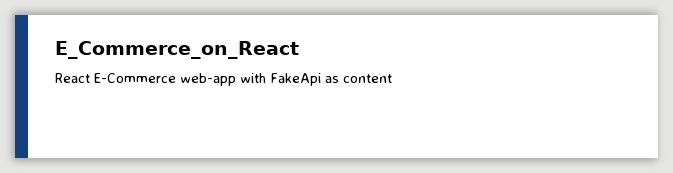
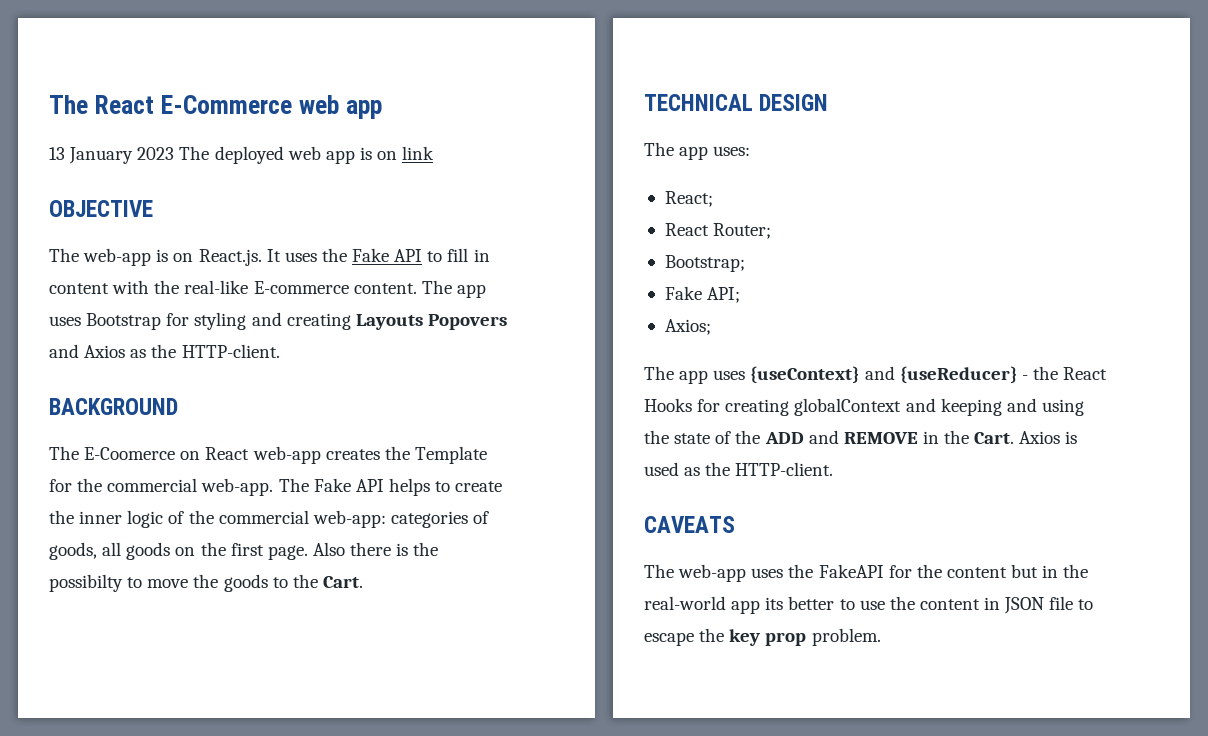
[55,41,299,59] [55,73,392,86] E_Commerce_on_React // React E-Commerce web-app with FakeApi as content -> [49,95,382,119] [49,146,435,164] [49,200,153,217] [49,248,490,266] [49,280,486,298] [49,312,507,330] [49,344,280,358] [49,398,178,415] [49,446,487,464] [49,478,503,496] [49,510,490,528] [49,542,439,560] [49,574,363,592] [644,94,829,111] [644,142,751,160] [664,191,713,207] [664,223,772,239] [664,255,745,272] [664,286,741,303] [664,319,711,335] [644,366,1108,384] [644,398,1084,416] [644,430,1078,444] [644,462,834,476] [644,516,735,533] [644,564,1089,582] [644,596,1094,614] [644,628,881,646] The React E-Commerce web app // 13 January 2023 The deployed web app is on link // OBJECTIVE // The web-app is on React.js. It uses the Fake API to fill in content with the real-like E-commerce content. The app uses Bootstrap for styling and creating Layouts Popovers and Axios as the HTTP-client. // BACKGROUND // The E-Coomerce on React web-app creates the Template for the commercial web-app. The Fake API helps to create the inner logic of the commercial web-app: categories of goods, all goods on the first page. Also there is the possibilty to move the goods to the Cart. // TECHNICAL DESIGN // The app uses: // React; // React Router; // Bootstrap; // Fake API; // Axios; // The app uses {useContext} and {useReducer} - the React Hooks for creating globalContext and keeping and using the state of the ADD and REMOVE in the Cart. Axios is used as the HTTP-client. // CAVEATS // The web-app uses the FakeAPI for the content but in the real-world app its better to use the content in JSON file to escape the key prop problem.

